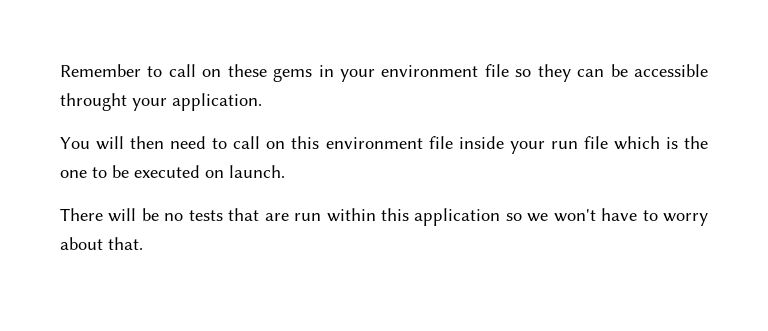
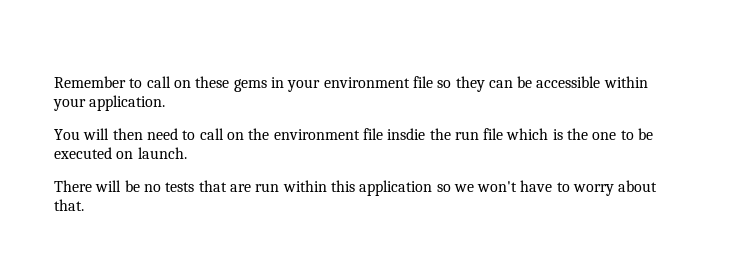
[60,93,127,111] throught -> [603,76,648,88] within
[291,136,545,154] this environment file inside your -> [248,128,451,140] the environment file insdie the

